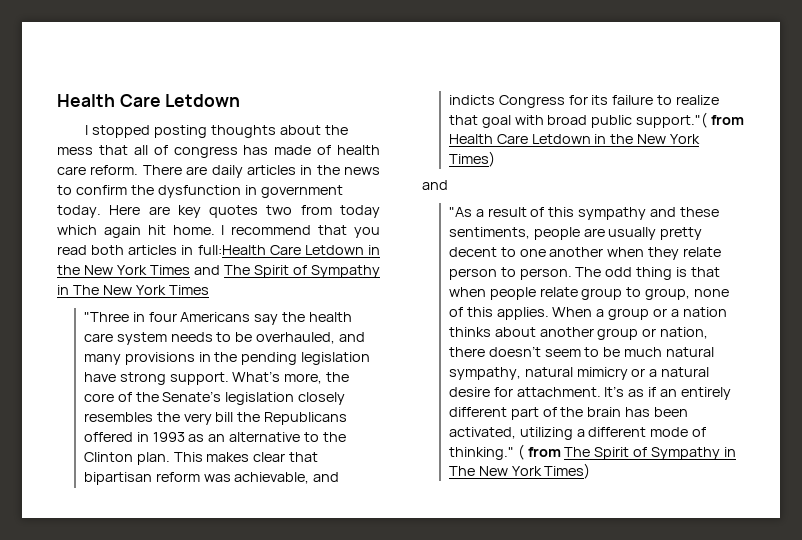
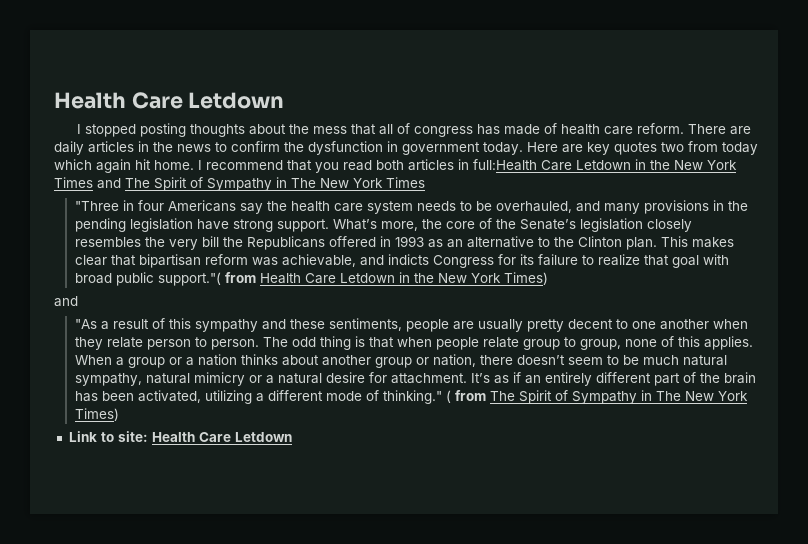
(591, 471) none -> [68,431,292,442] // Link to site: Health Care Letdown

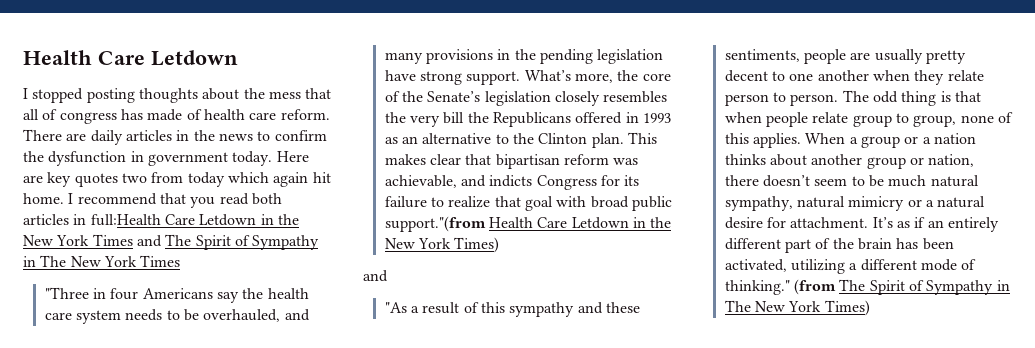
[157,272,256,286] support."( from -> [384,216,486,232] support."(from
[445,390,486,403] ( from -> [793,279,836,295] (from
[68,431,292,442] // Link to site: Health Care Letdown -> (870, 308) none

